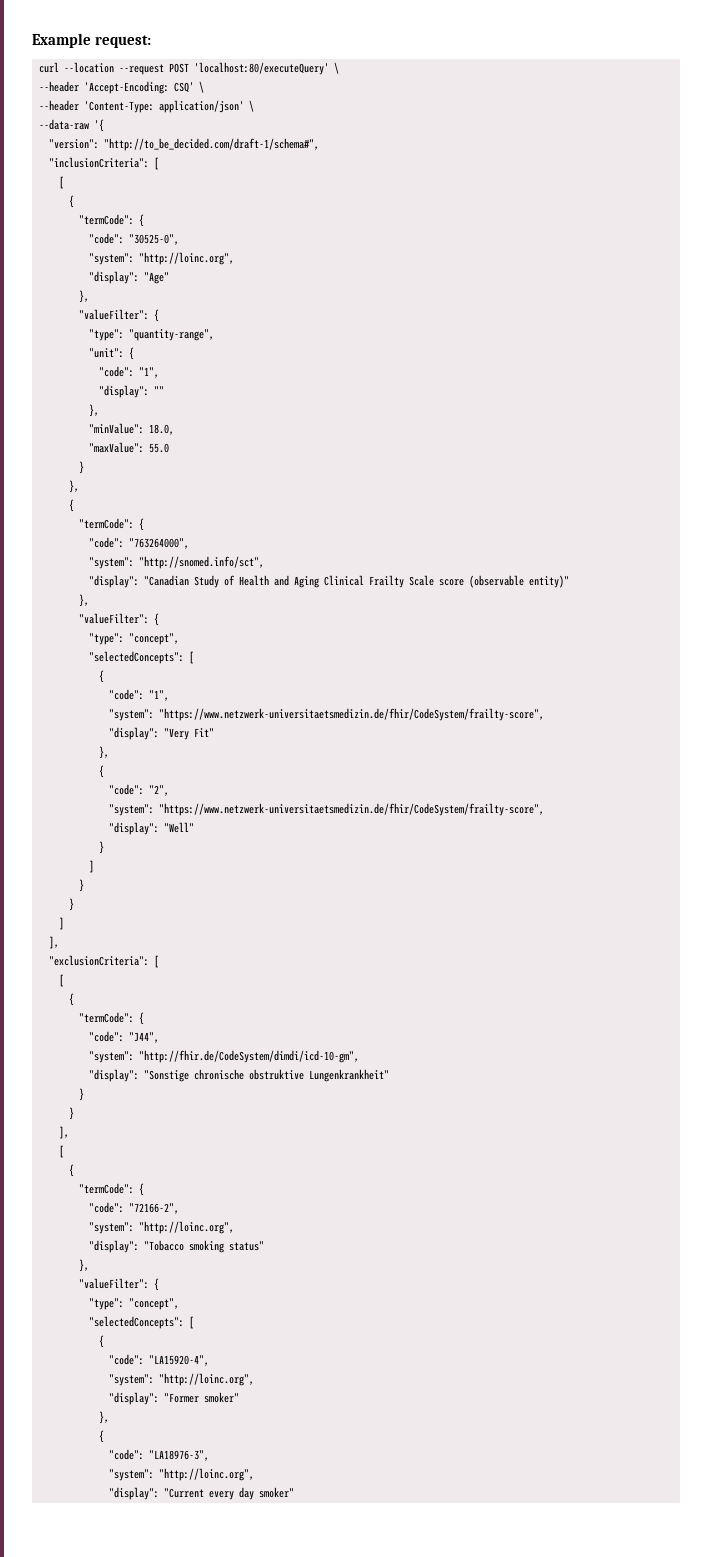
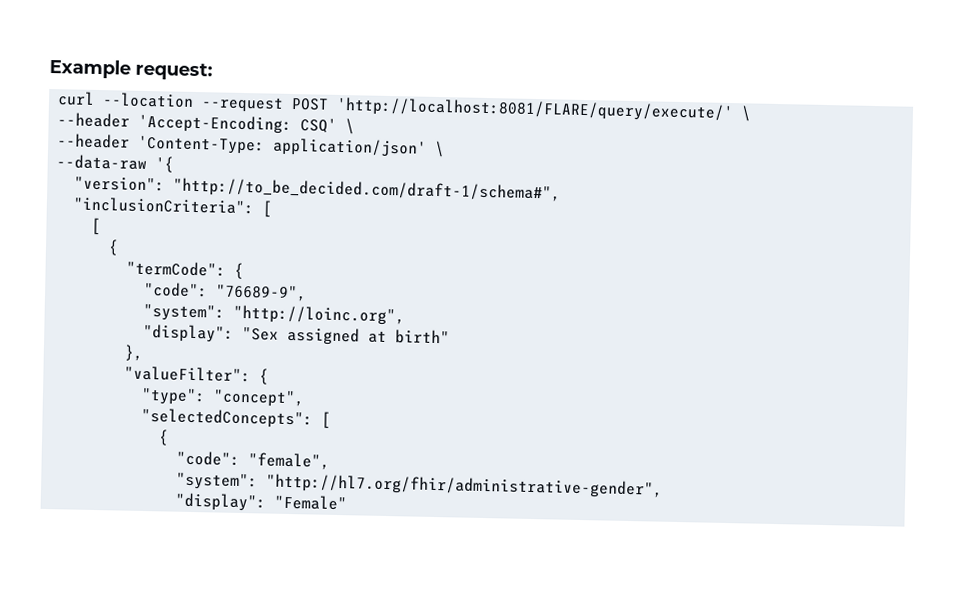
[194,62,330,75] 'localhost:80/executeQuery' -> [336,96,735,123] 'http://localhost:8081/FLARE/query/execute/'
[129,234,180,245] [89,252,235,265] [89,271,170,284] [79,290,90,303] [79,309,160,322] [89,329,215,341] [89,347,135,360] [99,366,160,378] [99,385,165,398] [89,404,100,417] [89,423,175,435] [89,442,170,453] [79,461,85,474] [69,480,80,493] [69,499,75,512] [79,518,145,531] [89,537,190,549] [89,556,265,569] [89,575,570,588] [79,594,90,607] [79,613,160,626] [89,633,180,645] [89,651,195,664] [99,670,105,683] [109,689,170,701] [109,708,545,721] [109,727,215,740] [99,746,110,759] [99,765,105,778] [109,784,170,796] [109,803,545,816] [109,822,195,835] [99,841,105,854] [89,860,95,873] [79,879,85,892] [69,898,75,911] [59,917,65,930] [49,936,60,949] [49,955,160,968] [59,974,65,987] [69,993,75,1006] [79,1012,145,1025] [89,1031,160,1043] [89,1050,360,1063] [89,1069,390,1082] [79,1088,85,1101] [69,1107,75,1120] [59,1126,70,1139] [59,1145,65,1158] [69,1164,75,1177] [79,1183,145,1196] [89,1202,180,1214] [89,1221,235,1234] [89,1240,265,1253] [79,1259,90,1272] [79,1278,160,1291] [89,1298,180,1310] [89,1316,195,1329] [99,1335,105,1348] [109,1354,210,1366] [109,1373,255,1386] [109,1392,240,1405] [99,1411,110,1424] [99,1430,105,1443] [109,1449,210,1461] [109,1468,255,1481] [109,1487,295,1500] "30525-0", // "system": "http://loinc.org", // "display": "Age" // }, // "valueFilter": { // "type": "quantity-range", // "unit": { // "code": "1", // "display": "" // }, // "minValue": 18.0, // "maxValue": 55.0 // } // }, // { // "termCode": { // "code": "763264000", // "system": "http://snomed.info/sct", // "display": "Canadian Study of Health and Aging Clinical Frailty Scale score (observable entity)" // }, // "valueFilter": { // "type": "concept", // "selectedConcepts": [ // { // "code": "1", // "system": "https://www.netzwerk-universitaetsmedizin.de/fhir/CodeSystem/frailty-score", // "display": "Very Fit" // }, // { // "code": "2", // "system": "https://www.netzwerk-universitaetsmedizin.de/fhir/CodeSystem/frailty-score", // "display": "Well" // } // ] // } // } // ] // ], // "exclusionCriteria": [ // [ // { // "termCode": { // "code": "J44", // "system": "http://fhir.de/CodeSystem/dimdi/icd-10-gm", // "display": "Sonstige chronische obstruktive Lungenkrankheit" // } // } // ], // [ // { // "termCode": { // "code": "72166-2", // "system": "http://loinc.org", // "display": "Tobacco smoking status" // }, // "valueFilter": { // "type": "concept", // "selectedConcepts": [ // { // "code": "LA15920-4", // "system": "http://loinc.org", // "display": "Former smoker" // }, // { // "code": "LA18976-3", // "system": "http://loinc.org", // "display": "Current every day smoker" -> [215,284,308,302] [143,303,406,326] [143,323,451,346] [124,344,145,361] [124,365,270,385] [141,387,306,408] [141,407,332,429] [158,429,170,446] [176,450,331,470] [176,472,664,499] [175,492,348,512] "76689-9", // "system": "http://loinc.org", // "display": "Sex assigned at birth" // }, // "valueFilter": { // "type": "concept", // "selectedConcepts": [ // { // "code": "female", // "system": "http://hl7.org/fhir/administrative-gender", // "display": "Female"

